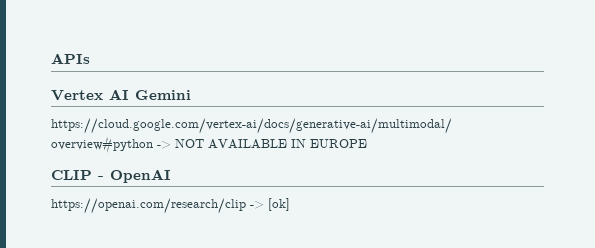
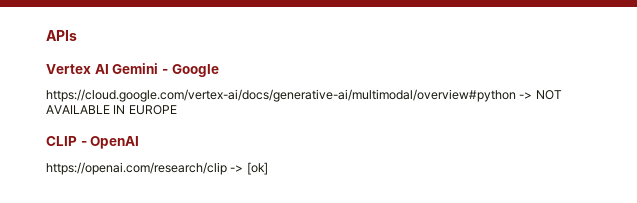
(191, 95) none -> [161,64,219,77] - Google

